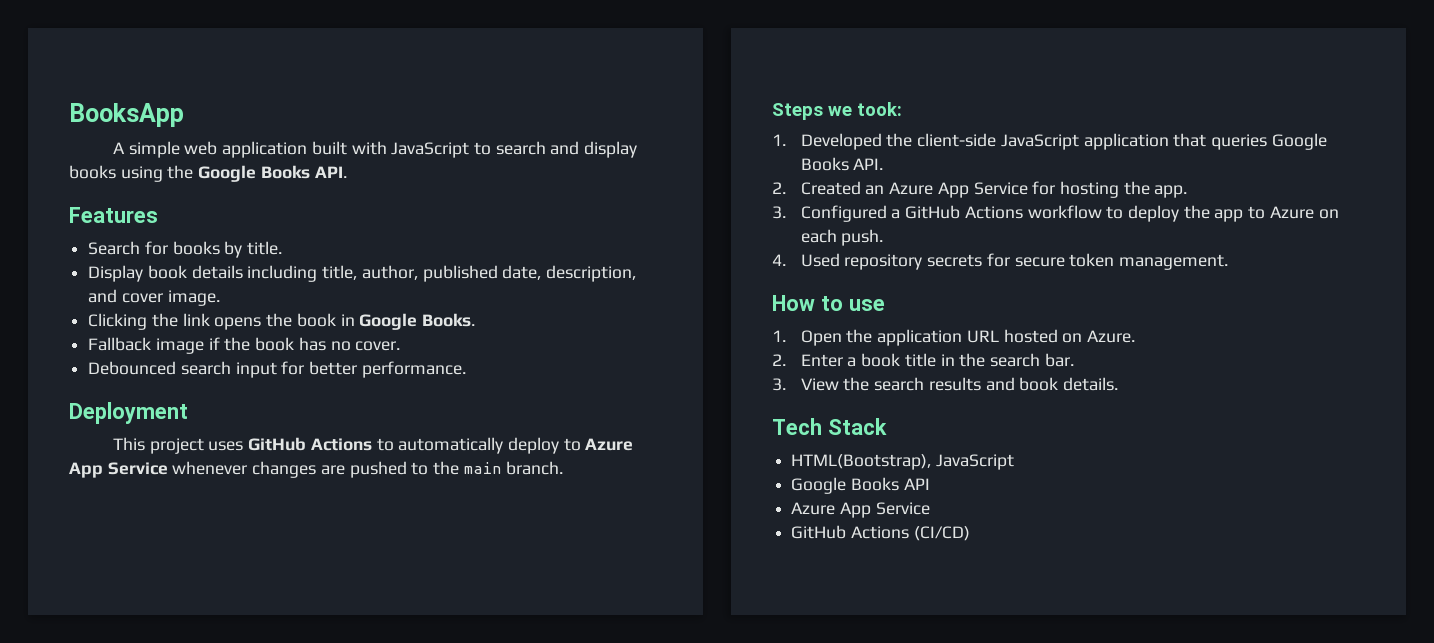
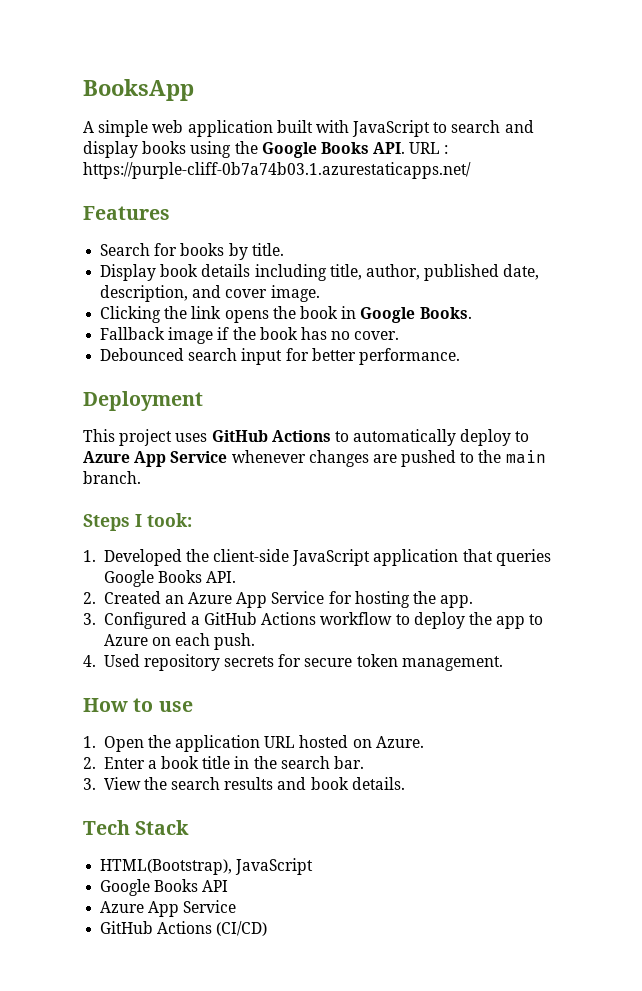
(347, 172) none -> [409,142,449,154] [83,162,471,179] URL : https://purple-cliff-0b7a74b03.1.azurestaticapps.net/
[828,106,852,116] we -> [135,514,142,527] I

